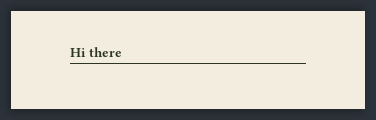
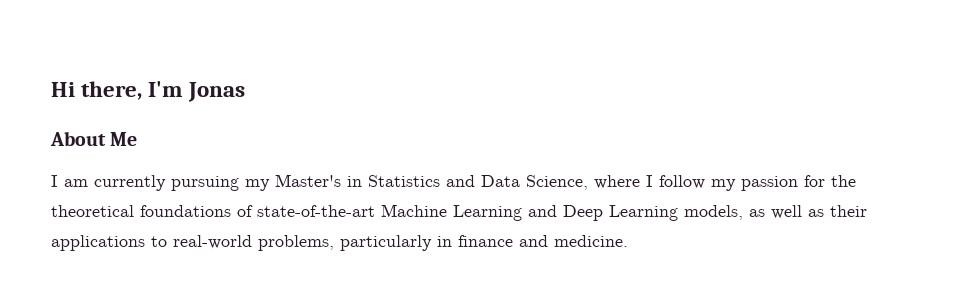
[88,47,122,57] there -> [81,81,246,102] [50,131,138,146] [51,174,856,191] [51,204,867,221] [51,235,628,251] there, I'm Jonas // About Me // I am currently pursuing my Master's in Statistics and Data Science, where I follow my passion for the theoretical foundations of state-of-the-art Machine Learning and Deep Learning models, as well as their applications to real-world problems, particularly in finance and medicine.

